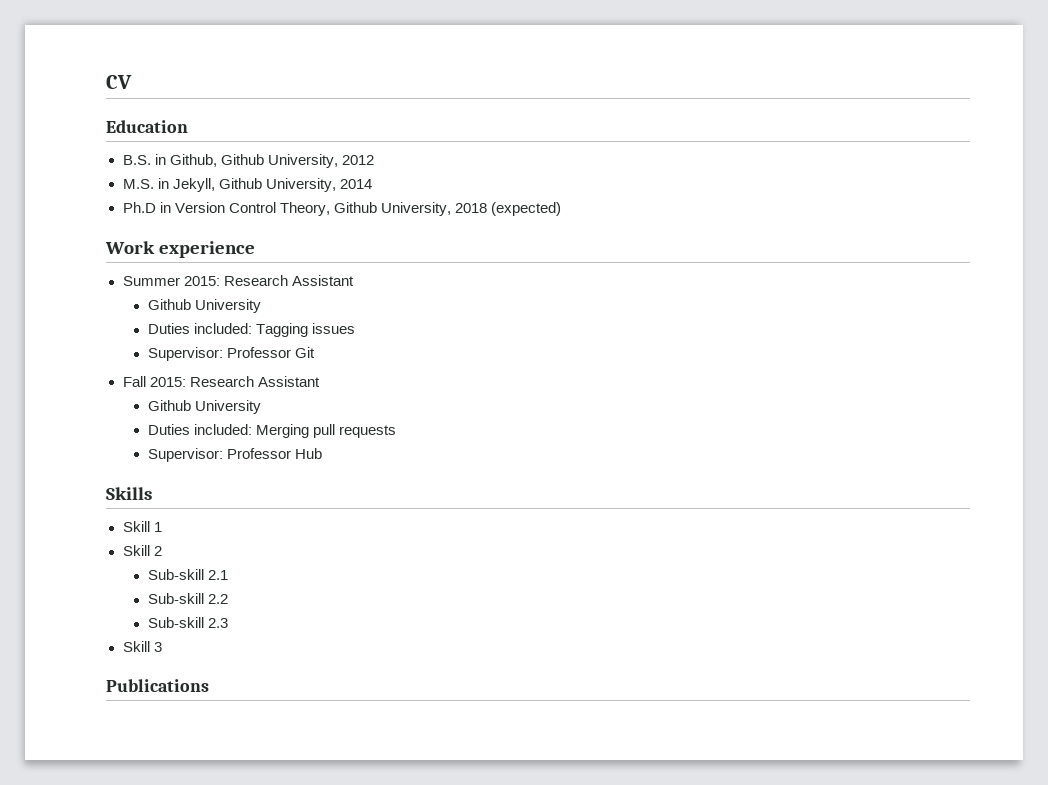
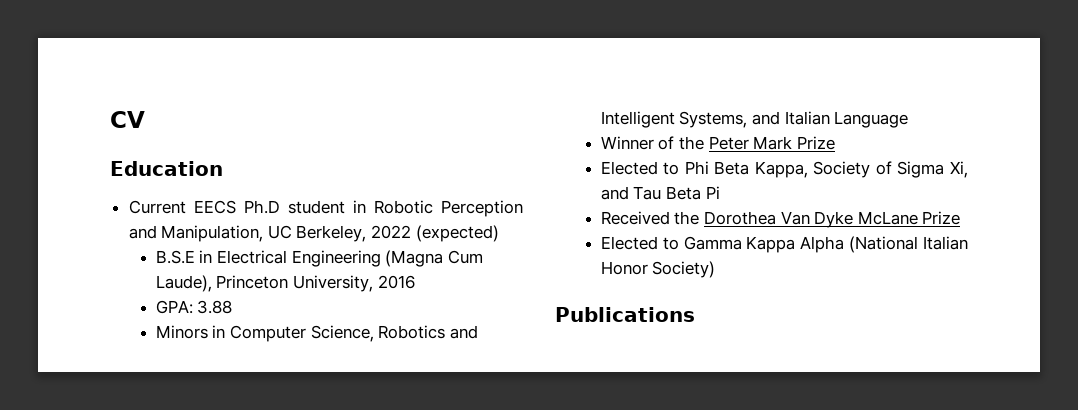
[122,154,374,168] [122,178,372,192] [122,202,561,216] [105,241,256,258] [122,275,354,286] [147,299,261,313] [147,323,356,337] [147,347,316,361] [122,376,320,387] [147,400,261,414] [147,424,397,438] [147,448,323,462] [106,487,152,500] [122,521,162,532] [122,545,162,556] [147,569,228,580] [147,593,228,604] [147,617,228,628] [122,641,162,652] B.S. in Github, Github University, 2012 // M.S. in Jekyll, Github University, 2014 // Ph.D in Version Control Theory, Github University, 2018 (expected) // Work experience // Summer 2015: Research Assistant // Github University // Duties included: Tagging issues // Supervisor: Professor Git // Fall 2015: Research Assistant // Github University // Duties included: Merging pull requests // Supervisor: Professor Hub // Skills // Skill 1 // Skill 2 // Sub-skill 2.1 // Sub-skill 2.2 // Sub-skill 2.3 // Skill 3 -> [128,200,523,217] [128,225,499,242] [155,250,483,267] [155,275,415,292] [155,300,233,314] [155,325,478,342] [600,111,909,128] [600,136,835,150] [600,161,968,178] [600,186,720,200] [600,211,961,228] [600,236,968,253] [600,261,716,278] Current EECS Ph.D student in Robotic Perception and Manipulation, UC Berkeley, 2022 (expected) // B.S.E in Electrical Engineering (Magna Cum Laude), Princeton University, 2016 // GPA: 3.88 // Minors in Computer Science, Robotics and Intelligent Systems, and Italian Language // Winner of the Peter Mark Prize // Elected to Phi Beta Kappa, Society of Sigma Xi, and Tau Beta Pi // Received the Dorothea Van Dyke McLane Prize // Elected to Gamma Kappa Alpha (National Italian Honor Society)

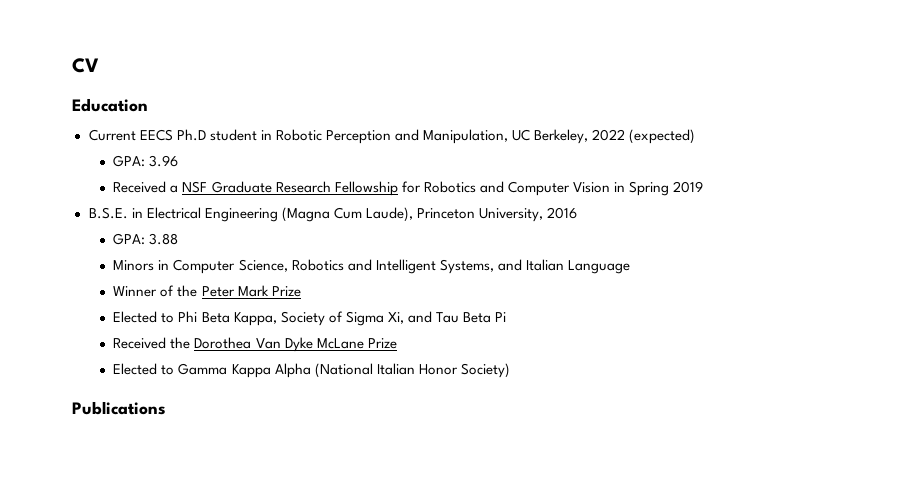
[155,250,195,264] B.S.E -> [113,155,179,167] [113,181,704,196] [88,207,128,219] GPA: 3.96 // Received a NSF Graduate Research Fellowship for Robotics and Computer Vision in Spring 2019 // B.S.E.

